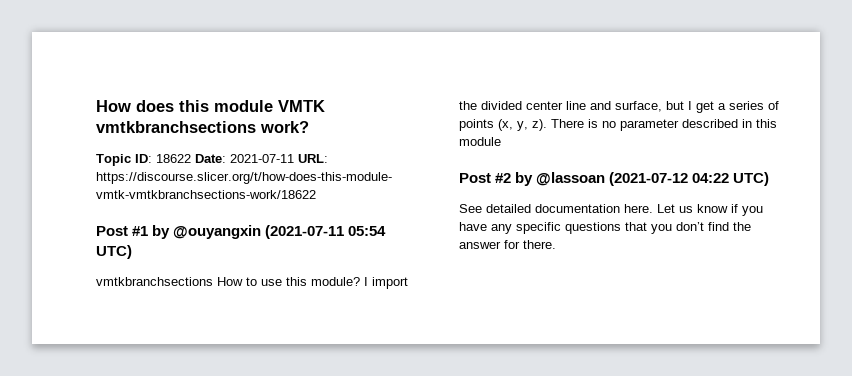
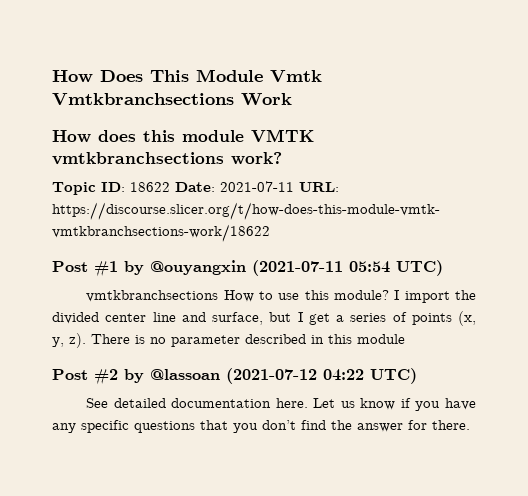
[96,100,131,112] How -> [52,69,322,82] [52,93,292,106] [52,130,91,143] How Does This Module Vmtk Vmtkbranchsections Work // How

